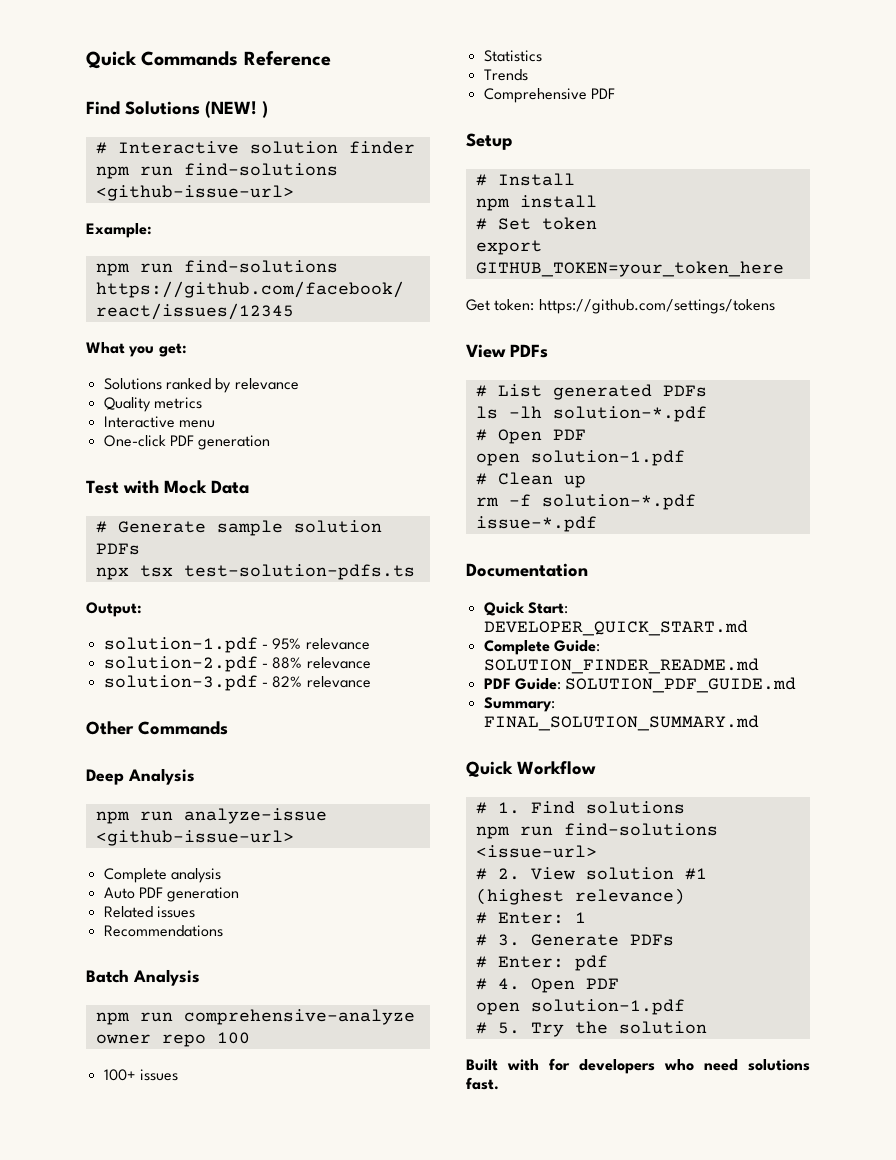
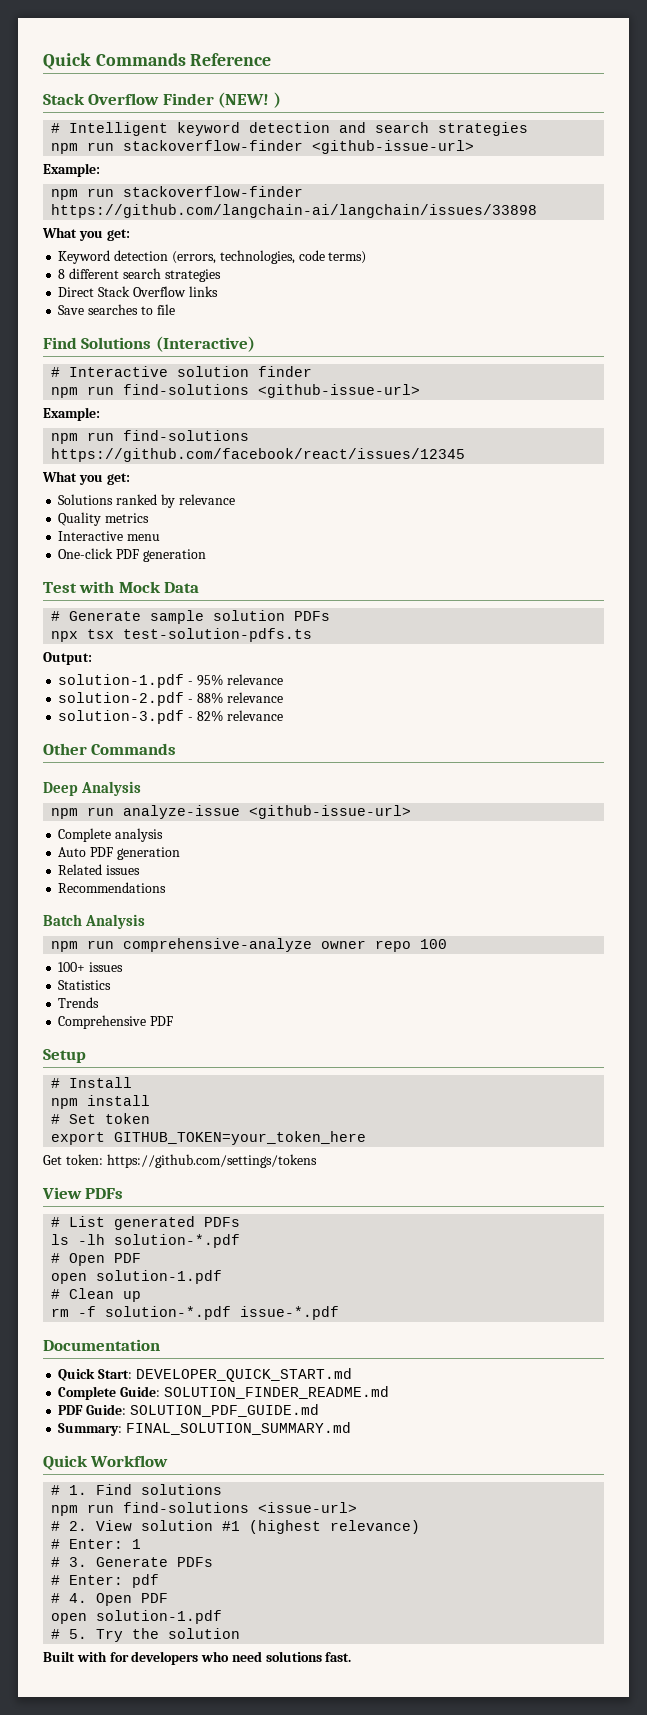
(331, 58) none -> [43,92,281,108] [51,122,529,136] [51,140,475,154] [43,163,100,177] [51,186,304,200] [51,204,538,218] [42,227,130,241] [58,250,367,264] [58,268,221,282] [58,286,218,297] [58,304,175,315] // Stack Overflow Finder (NEW! ) // # Intelligent keyword detection and search strategies // npm run stackoverflow-finder <github-issue-url> // Example: // npm run stackoverflow-finder https://github.com/langchain-ai/langchain/issues/33898 // What you get: // Keyword detection (errors, technologies, code terms) // 8 different search strategies // Direct Stack Overflow links // Save searches to file
[205,101,268,118] (NEW! ) -> [155,336,255,352] (Interactive)

